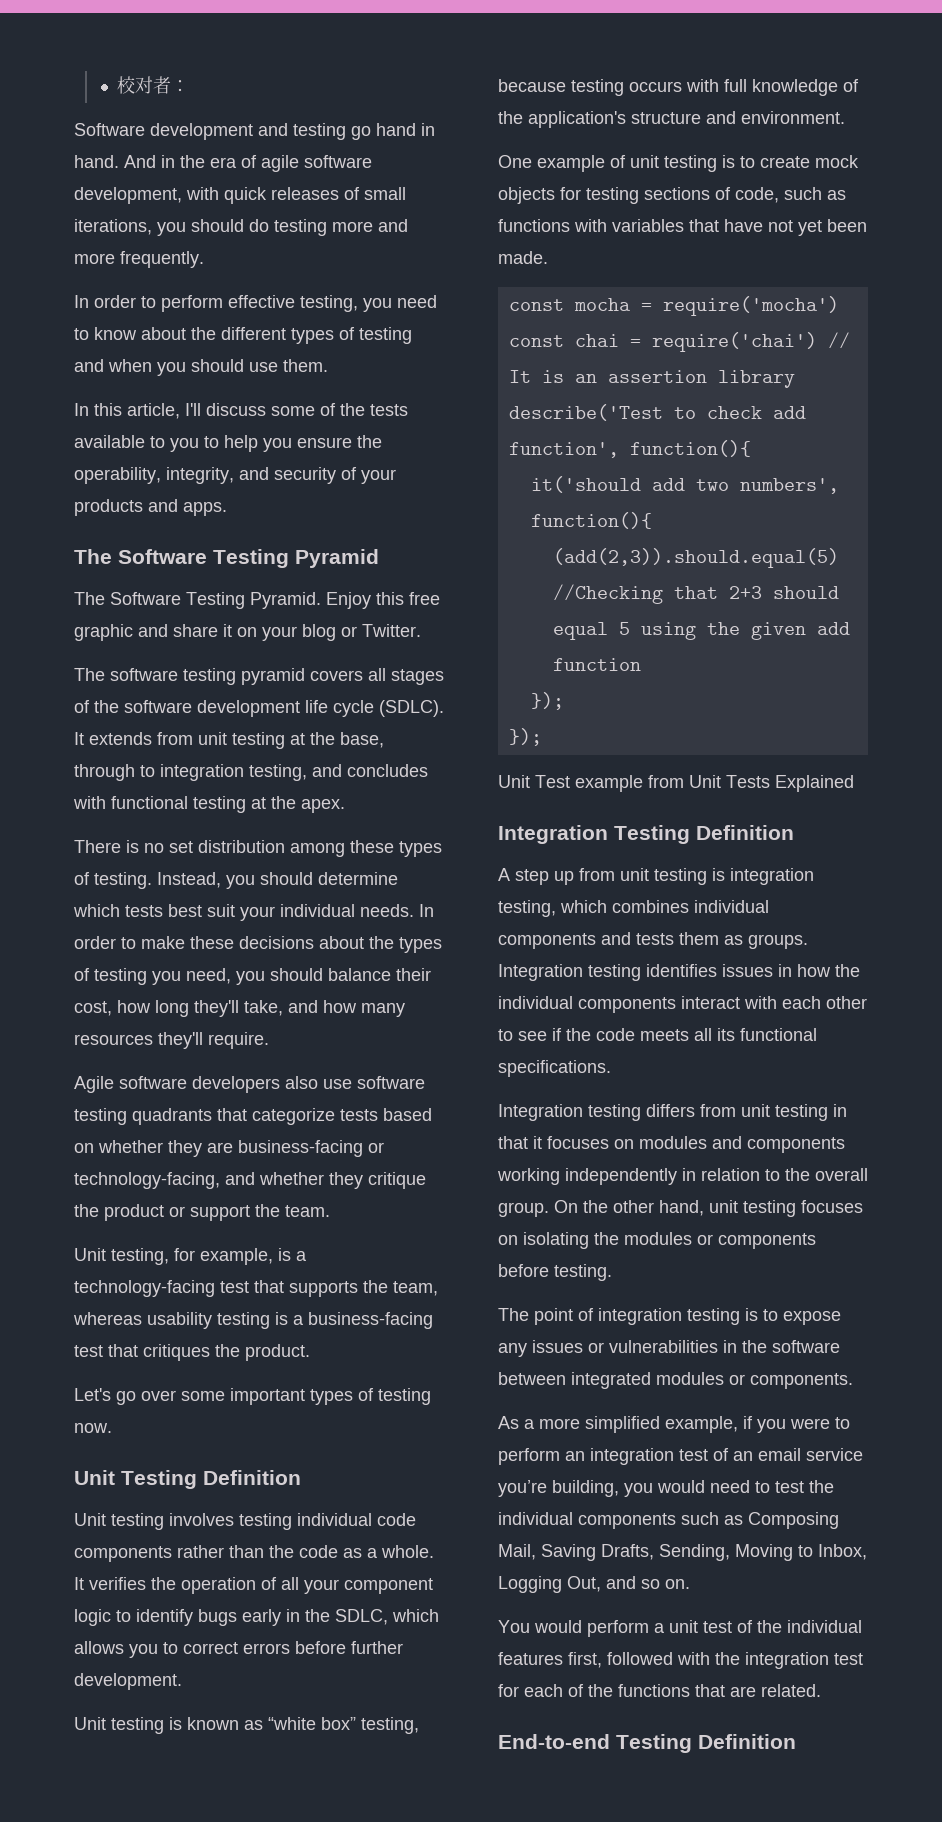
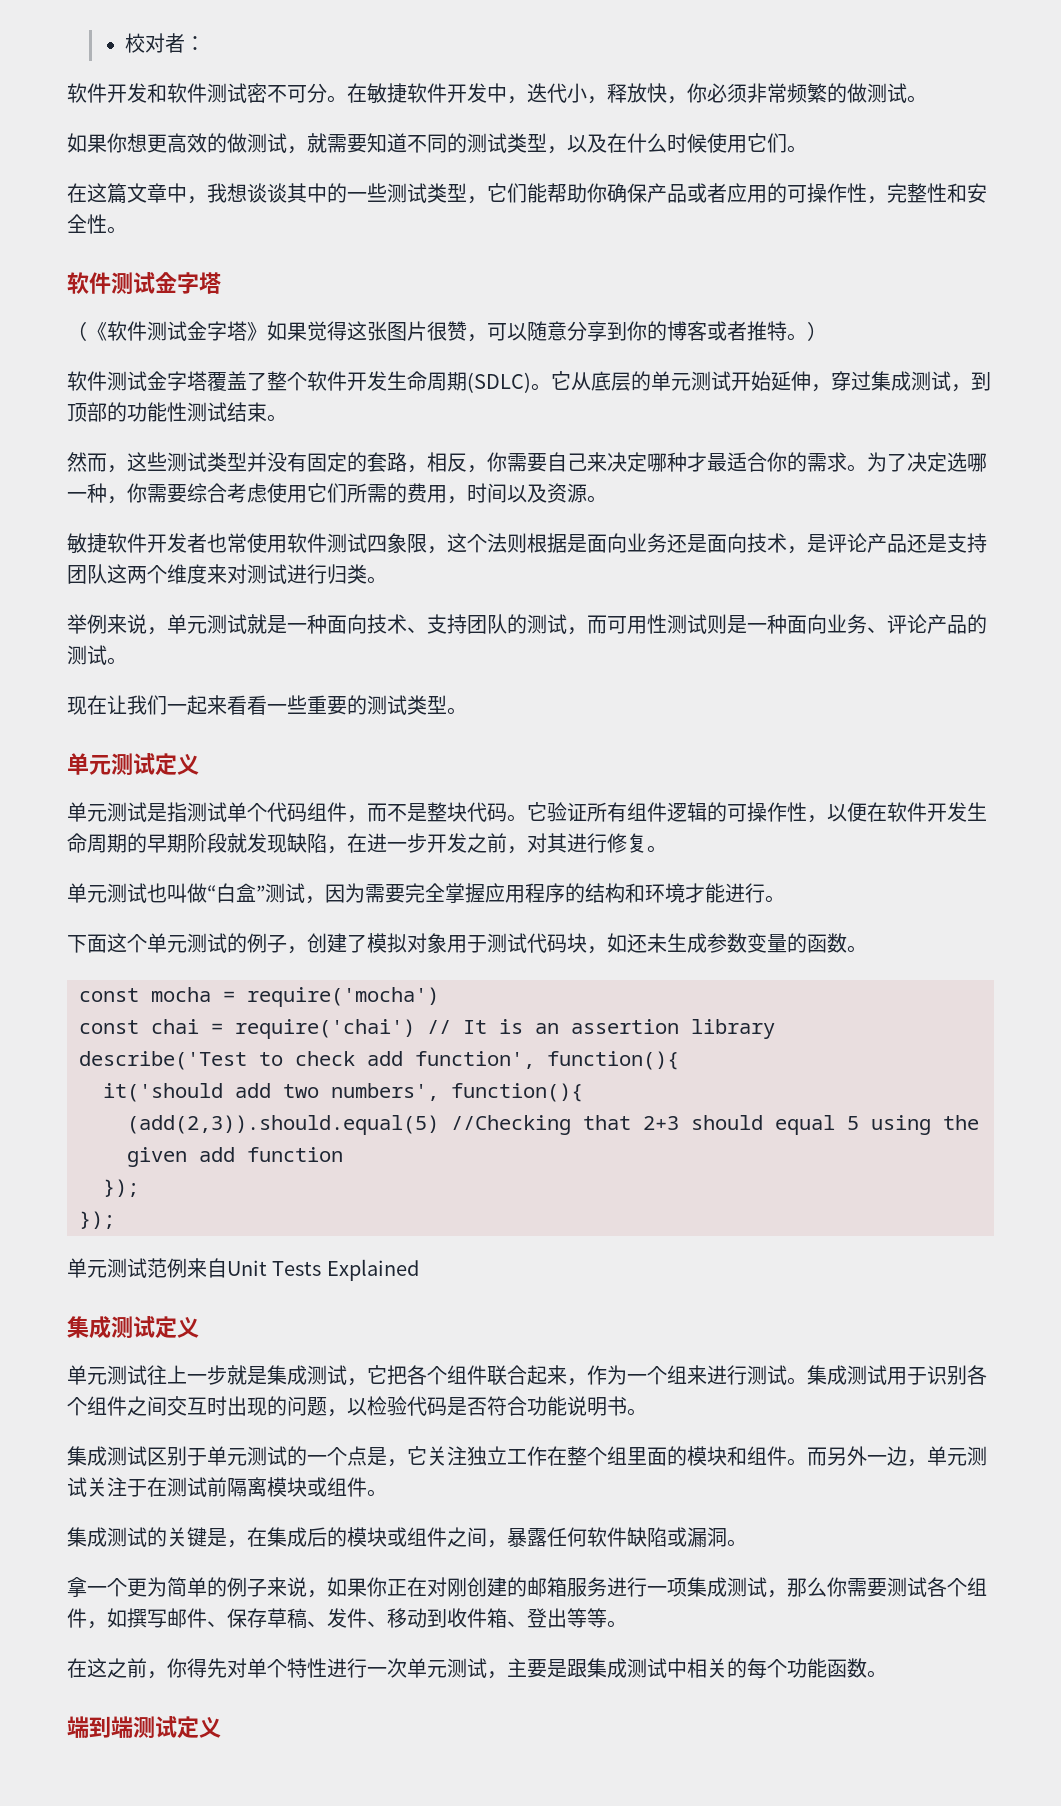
[74,123,435,140] [74,155,372,172] [74,187,406,204] [74,219,408,236] [74,251,204,268] [74,295,437,312] [74,327,412,344] [74,359,328,376] [74,403,408,419] [74,435,382,452] [74,467,396,484] [74,499,227,516] [74,549,379,568] [74,592,440,609] [74,624,421,641] [74,668,444,685] [74,700,444,717] [74,732,384,749] [74,764,428,781] [73,796,345,813] [74,840,442,857] [74,872,398,889] [73,904,434,921] [74,936,442,953] [74,968,431,985] [74,1000,405,1017] [74,1032,269,1049] [74,1076,425,1093] [74,1108,432,1125] [74,1140,384,1157] [74,1172,426,1189] [74,1204,330,1221] [74,1248,307,1265] [74,1280,438,1297] [73,1312,433,1329] [74,1344,310,1361] [74,1388,431,1405] [74,1423,112,1433] [74,1470,301,1489] [74,1513,416,1530] [74,1545,434,1562] [74,1577,433,1594] [74,1609,439,1626] [74,1641,403,1658] [74,1673,182,1690] [74,1717,419,1734] [498,79,859,96] [498,111,845,128] [498,155,859,172] [498,187,846,204] [498,219,867,236] [498,251,548,264] Software development and testing go hand in hand. And in the era of agile software development, with quick releases of small iterations, you should do testing more and more frequently. // In order to perform effective testing, you need to know about the different types of testing and when you should use them. // In this article, I'll discuss some of the tests available to you to help you ensure the operability, integrity, and security of your products and apps. // The Software Testing Pyramid // The Software Testing Pyramid. Enjoy this free graphic and share it on your blog or Twitter. // The software testing pyramid covers all stages of the software development life cycle (SDLC). It extends from unit testing at the base, through to integration testing, and concludes with functional testing at the apex. // There is no set distribution among these types of testing. Instead, you should determine which tests best suit your individual needs. In order to make these decisions about the types of testing you need, you should balance their cost, how long they'll take, and how many resources they'll require. // Agile software developers also use software testing quadrants that categorize tests based on whether they are business-facing or technology-facing, and whether they critique the product or support the team. // Unit testing, for example, is a technology-facing test that supports the team, whereas usability testing is a business-facing test that critiques the product. // Let's go over some important types of testing now. // Unit Testing Definition // Unit testing involves testing individual code components rather than the code as a whole. It verifies the operation of all your component logic to identify bugs early in the SDLC, which allows you to correct errors before further development. // Unit testing is known as “white box” testing, because testing occurs with full knowledge of the application's structure and environment. // One example of unit testing is to create mock objects for testing sections of code, such as functions with variables that have not yet been made. -> [67,83,927,104] [67,133,807,154] [67,183,987,204] [67,214,127,234] [67,272,221,294] [67,321,827,342] [67,371,991,393] [67,402,287,422] [67,452,987,473] [67,483,607,504] [67,533,987,554] [67,564,387,584] [67,614,987,635] [67,645,127,665] [67,695,467,715] [67,753,199,775] [67,802,987,823] [67,833,667,854] [67,883,785,904] [67,933,867,954] 软件开发和软件测试密不可分。在敏捷软件开发中，迭代小，释放快，你必须非常频繁的做测试。 // 如果你想更高效的做测试，就需要知道不同的测试类型，以及在什么时候使用它们。 // 在这篇文章中，我想谈谈其中的一些测试类型，它们能帮助你确保产品或者应用的可操作性，完整性和安全性。 // 软件测试金字塔 // （《软件测试金字塔》如果觉得这张图片很赞，可以随意分享到你的博客或者推特。） // 软件测试金字塔覆盖了整个软件开发生命周期(SDLC)。它从底层的单元测试开始延伸，穿过集成测试，到顶部的功能性测试结束。 // 然而，这些测试类型并没有固定的套路，相反，你需要自己来决定哪种才最适合你的需求。为了决定选哪一种，你需要综合考虑使用它们所需的费用，时间以及资源。 // 敏捷软件开发者也常使用软件测试四象限，这个法则根据是面向业务还是面向技术，是评论产品还是支持团队这两个维度来对测试进行归类。 // 举例来说，单元测试就是一种面向技术、支持团队的测试，而可用性测试则是一种面向业务、评论产品的测试。 // 现在让我们一起来看看一些重要的测试类型。 // 单元测试定义 // 单元测试是指测试单个代码组件，而不是整块代码。它验证所有组件逻辑的可操作性，以便在软件开发生命周期的早期阶段就发现缺陷，在进一步开发之前，对其进行修复。 // 单元测试也叫做“白盒”测试，因为需要完全掌握应用程序的结构和环境才能进行。 // 下面这个单元测试的例子，创建了模拟对象用于测试代码块，如还未生成参数变量的函数。
[498,775,684,792] Unit Test example from -> [67,1258,227,1278] 单元测试范例来自
[498,825,794,844] [498,868,814,885] [498,900,769,917] [498,932,808,949] [498,964,860,981] [498,996,867,1013] [498,1028,817,1041] [498,1060,611,1077] [498,1104,847,1121] [498,1136,845,1153] [497,1168,868,1185] [498,1200,863,1217] [498,1232,816,1249] [498,1264,612,1281] [498,1308,841,1325] [498,1340,840,1357] [498,1372,853,1389] [498,1416,850,1433] [498,1448,863,1465] [498,1480,834,1497] [498,1512,839,1529] [498,1544,867,1561] [498,1576,690,1593] [498,1620,862,1637] [498,1652,863,1669] [498,1684,821,1697] [498,1734,796,1753] Integration Testing Definition // A step up from unit testing is integration testing, which combines individual components and tests them as groups. Integration testing identifies issues in how the individual components interact with each other to see if the code meets all its functional specifications. // Integration testing differs from unit testing in that it focuses on modules and components working independently in relation to the overall group. On the other hand, unit testing focuses on isolating the modules or components before testing. // The point of integration testing is to expose any issues or vulnerabilities in the software between integrated modules or components. // As a more simplified example, if you were to perform an integration test of an email service you’re building, you would need to test the individual components such as Composing Mail, Saving Drafts, Sending, Moving to Inbox, Logging Out, and so on. // You would perform a unit test of the individual features first, followed with the integration test for each of the functions that are related. // End-to-end Testing Definition -> [67,1316,199,1339] [67,1365,987,1386] [67,1396,647,1417] [67,1446,987,1467] [67,1477,387,1497] [67,1527,747,1548] [67,1577,987,1598] [67,1608,627,1629] [67,1658,887,1679] [67,1716,221,1738] 集成测试定义 // 单元测试往上一步就是集成测试，它把各个组件联合起来，作为一个组来进行测试。集成测试用于识别各个组件之间交互时出现的问题，以检验代码是否符合功能说明书。 // 集成测试区别于单元测试的一个点是，它关注独立工作在整个组里面的模块和组件。而另外一边，单元测试关注于在测试前隔离模块或组件。 // 集成测试的关键是，在集成后的模块或组件之间，暴露任何软件缺陷或漏洞。 // 拿一个更为简单的例子来说，如果你正在对刚创建的邮箱服务进行一项集成测试，那么你需要测试各个组件，如撰写邮件、保存草稿、发件、移动到收件箱、登出等等。 // 在这之前，你得先对单个特性进行一次单元测试，主要是跟集成测试中相关的每个功能函数。 // 端到端测试定义

